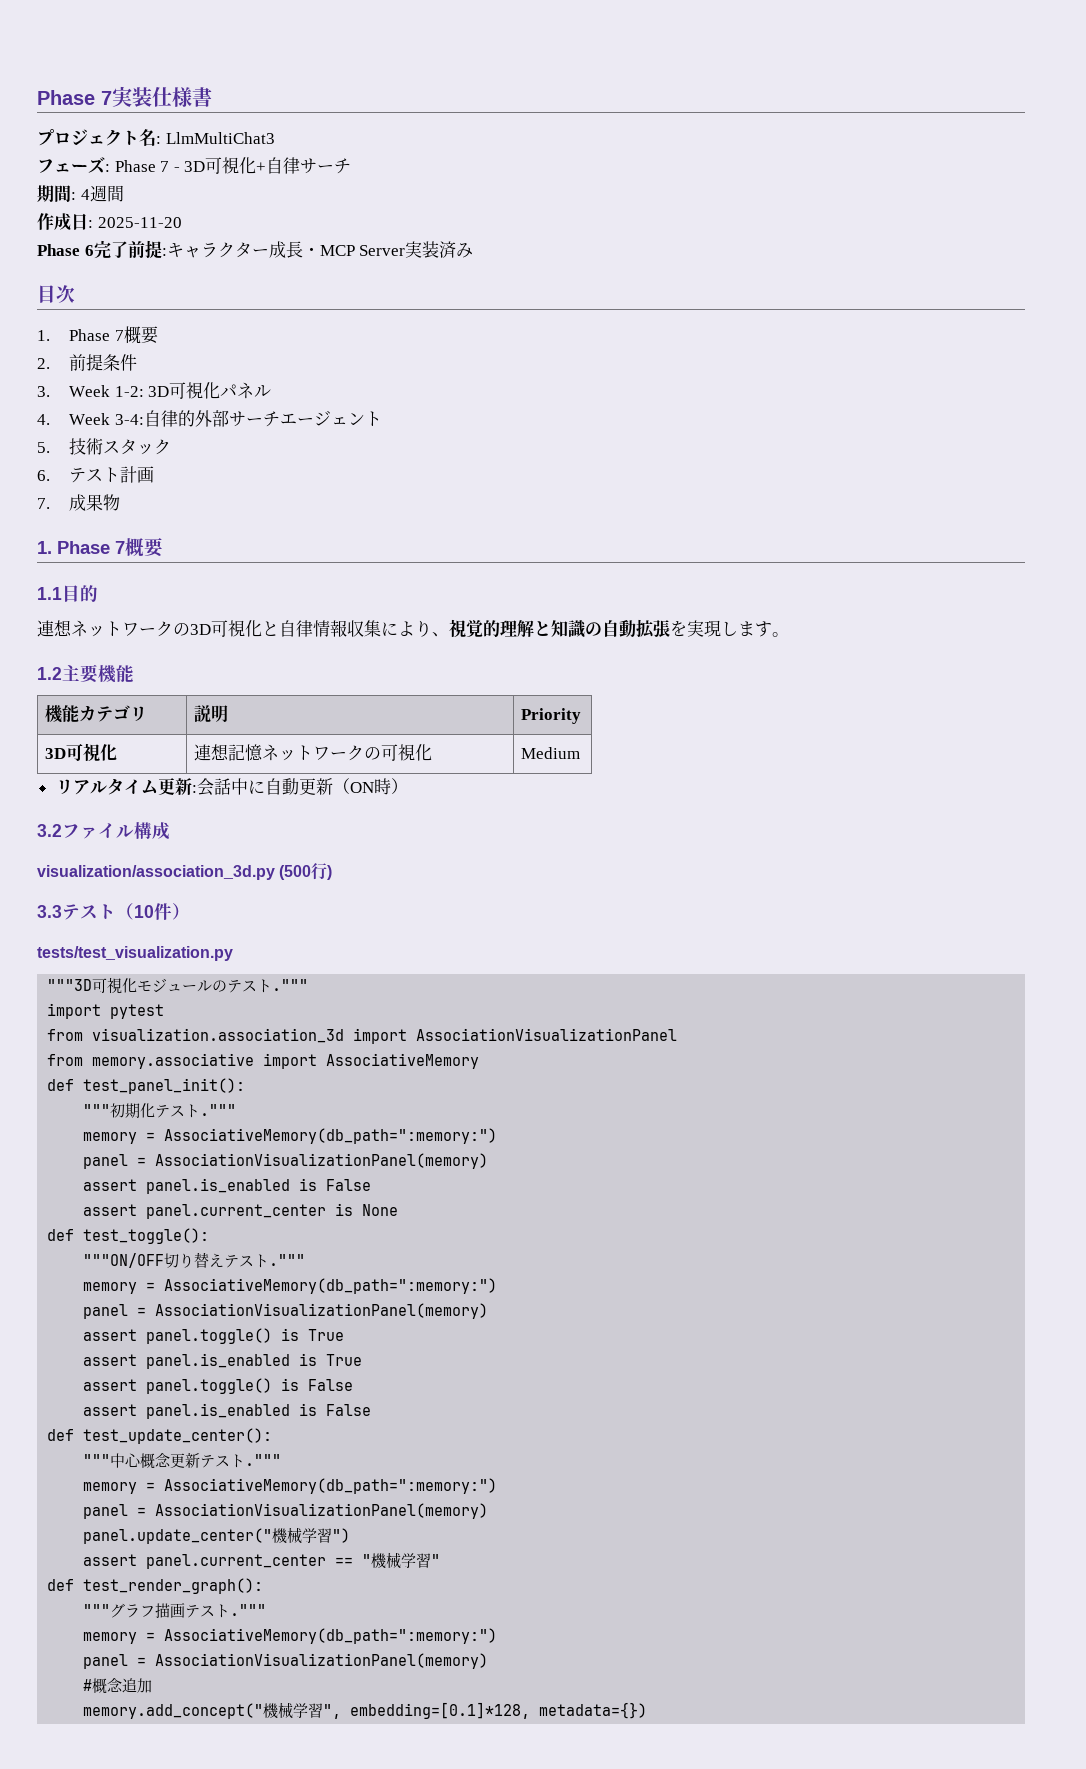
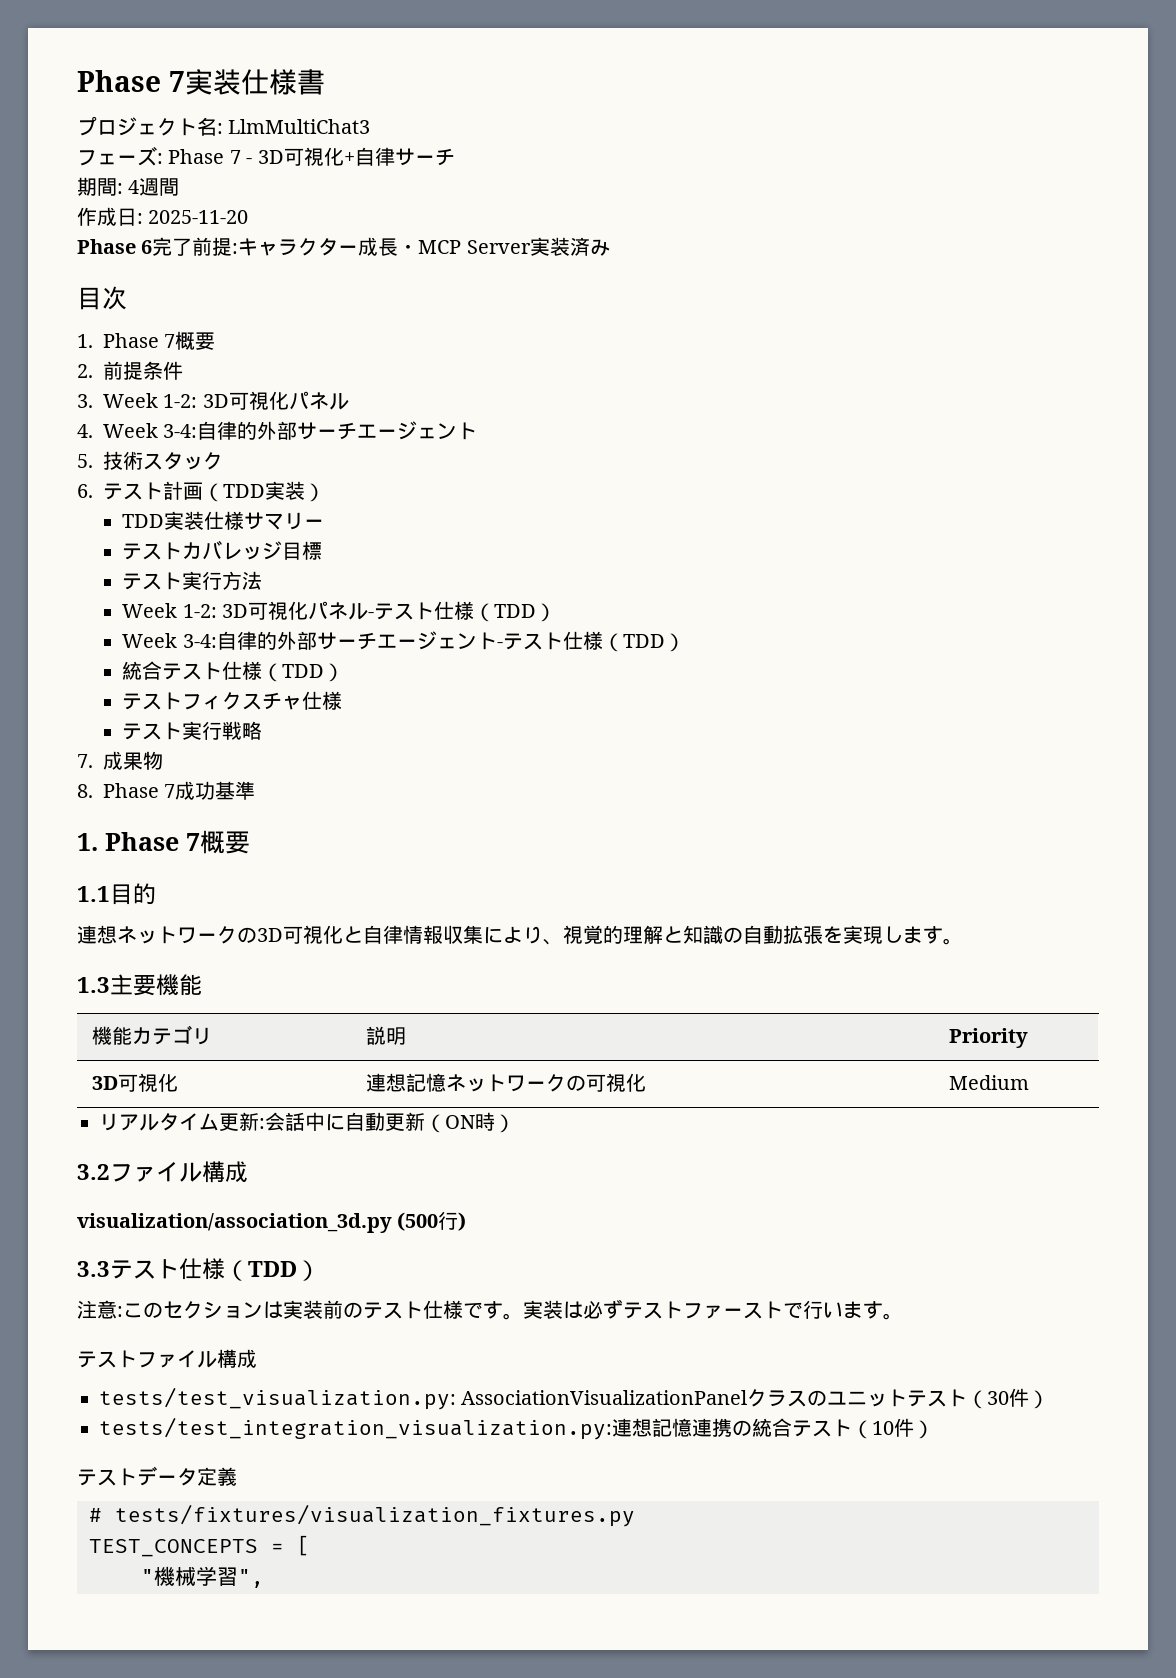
[37,494,121,511] // 7.成果物 -> [203,481,325,502] [122,511,325,530] [122,540,323,560] [122,571,263,590] [122,601,557,622] [122,631,685,652] [122,661,345,682] [122,691,343,710] [122,721,263,740] [77,751,163,770] [77,781,256,800] （TDD実装） // TDD実装仕様サマリー // テストカバレッジ目標 // テスト実行方法 // Week 1-2: 3D可視化パネル-テスト仕様（TDD） // Week 3-4:自律的外部サーチエージェント-テスト仕様（TDD） // 統合テスト仕様（TDD） // テストフィクスチャ仕様 // テスト実行戦略 // 7.成果物 // 8. Phase 7成功基準
[37,667,62,680] 1.2 -> [77,977,110,993] 1.3
[116,903,190,920] [37,946,233,961] [47,977,309,994] [47,1003,165,1019] [47,1028,678,1044] [47,1053,480,1069] [47,1078,246,1094] [83,1103,237,1118] [83,1128,498,1144] [83,1153,489,1169] [83,1178,372,1194] [83,1203,399,1219] [47,1228,210,1244] [83,1252,306,1268] [83,1278,498,1294] [83,1303,489,1319] [83,1328,345,1344] [83,1353,363,1369] [83,1378,354,1394] [83,1403,372,1419] [47,1428,273,1444] [83,1452,282,1469] [83,1478,498,1494] [83,1503,489,1519] [83,1527,351,1544] [83,1552,441,1569] [47,1578,264,1594] [83,1603,267,1618] [83,1628,498,1644] [83,1653,489,1669] [83,1678,153,1694] [83,1702,648,1719] （10件） // tests/test_visualization.py // """3D可視化モジュールのテスト.""" // import pytest // from visualization.association_3d import AssociationVisualizationPanel // from memory.associative import AssociativeMemory // def test_panel_init(): // """初期化テスト.""" // memory = AssociativeMemory(db_path=":memory:") // panel = AssociationVisualizationPanel(memory) // assert panel.is_enabled is False // assert panel.current_center is None // def test_toggle(): // """ON/OFF切り替えテスト.""" // memory = AssociativeMemory(db_path=":memory:") // panel = AssociationVisualizationPanel(memory) // assert panel.toggle() is True // assert panel.is_enabled is True // assert panel.toggle() is False // assert panel.is_enabled is False // def test_update_center(): // """中心概念更新テスト.""" // memory = AssociativeMemory(db_path=":memory:") // panel = AssociationVisualizationPanel(memory) // panel.update_center("機械学習") // assert panel.current_center == "機械学習" // def test_render_graph(): // """グラフ描画テスト.""" // memory = AssociativeMemory(db_path=":memory:") // panel = AssociationVisualizationPanel(memory) // #概念追加 // memory.add_concept("機械学習", embedding=[0.1]*128, metadata={}) -> [179,1258,320,1281] [77,1299,903,1320] [77,1349,257,1368] [99,1387,1050,1410] [99,1417,934,1440] [77,1466,237,1486] [89,1504,635,1527] [89,1535,310,1557] [141,1566,264,1588] 仕様（TDD） // 注意:このセクションは実装前のテスト仕様です。実装は必ずテストファーストで行います。 // テストファイル構成 // tests/test_visualization.py: AssociationVisualizationPanelクラスのユニットテスト（30件） // tests/test_integration_visualization.py:連想記憶連携の統合テスト（10件） // テストデータ定義 // # tests/fixtures/visualization_fixtures.py // TEST_CONCEPTS = [ // "機械学習",

